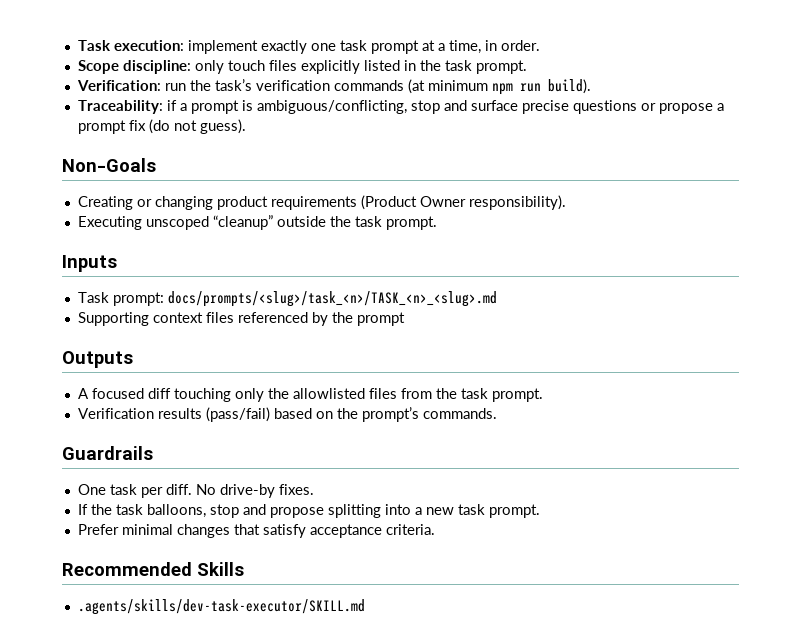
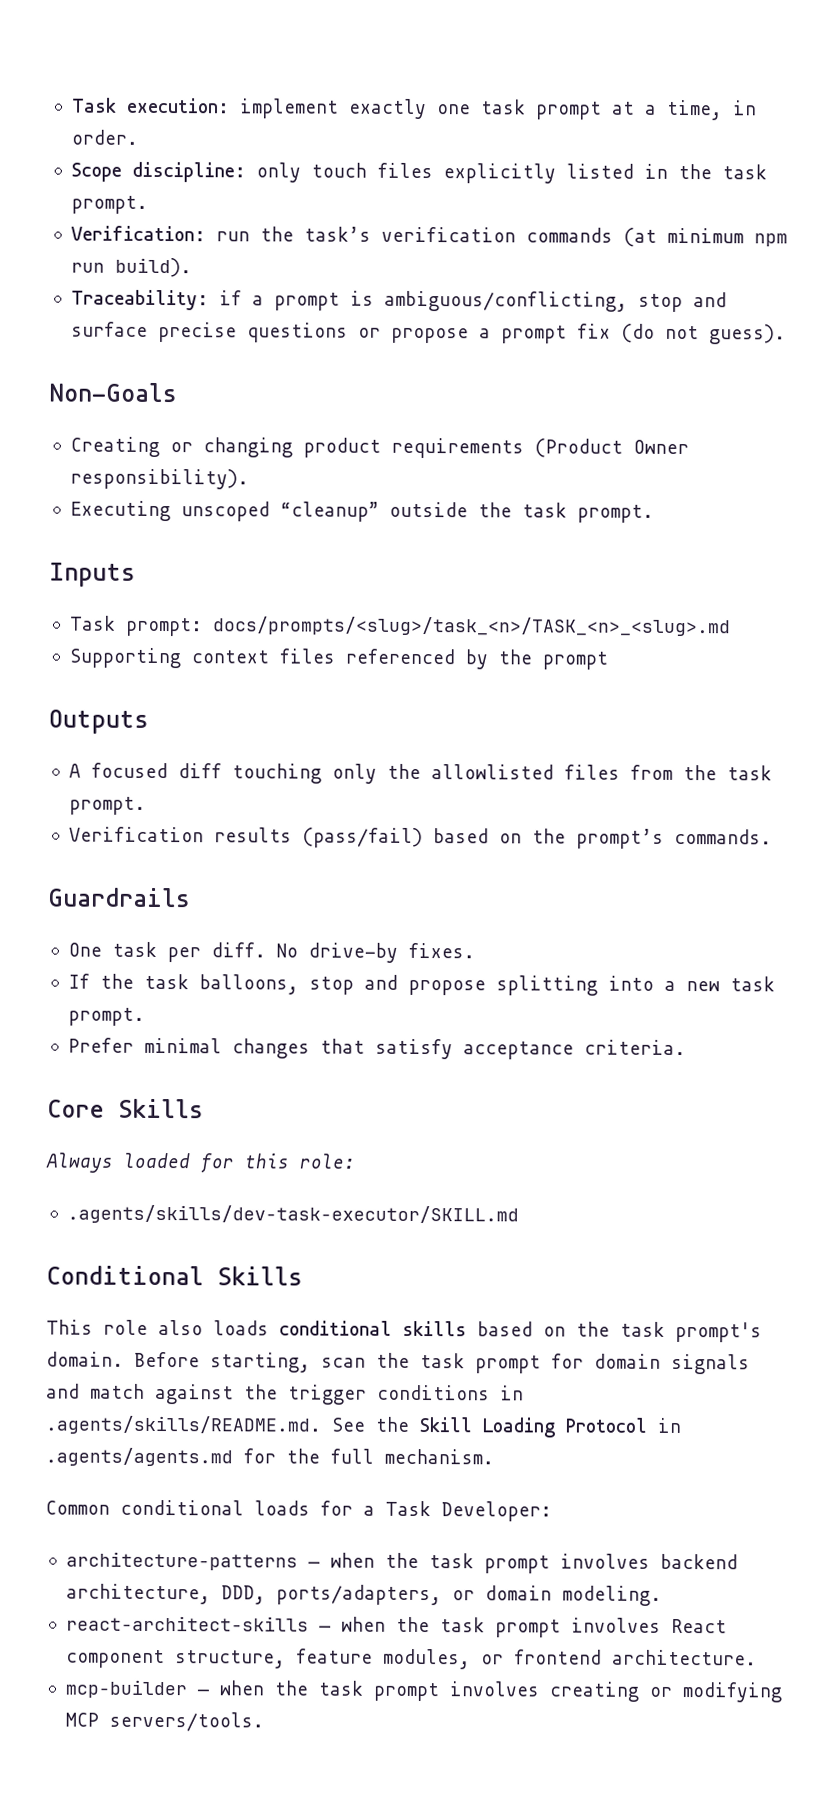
[62,562,244,576] [77,599,365,615] Recommended Skills // .agents/skills/dev-task-executor/SKILL.md -> [47,1098,204,1119] [45,1152,356,1174] [66,1204,519,1225] [46,1265,303,1286] [46,1319,762,1343] [46,1351,750,1375] [46,1383,524,1405] [45,1415,681,1438] [45,1447,494,1467] [45,1499,552,1522] [65,1551,738,1574] [65,1583,662,1606] [65,1615,727,1638] [65,1648,757,1670] [64,1679,782,1703] [64,1711,264,1732] Core Skills // Always loaded for this role: // .agents/skills/dev-task-executor/SKILL.md // Conditional Skills // This role also loads conditional skills based on the task prompt's domain. Before starting, scan the task prompt for domain signals and match against the trigger conditions in .agents/skills/README.md. See the Skill Loading Protocol in .agents/agents.md for the full mechanism. // Common conditional loads for a Task Developer: // architecture-patterns — when the task prompt involves backend architecture, DDD, ports/adapters, or domain modeling. // react-architect-skills — when the task prompt involves React component structure, feature modules, or frontend architecture. // mcp-builder — when the task prompt involves creating or modifying MCP servers/tools.

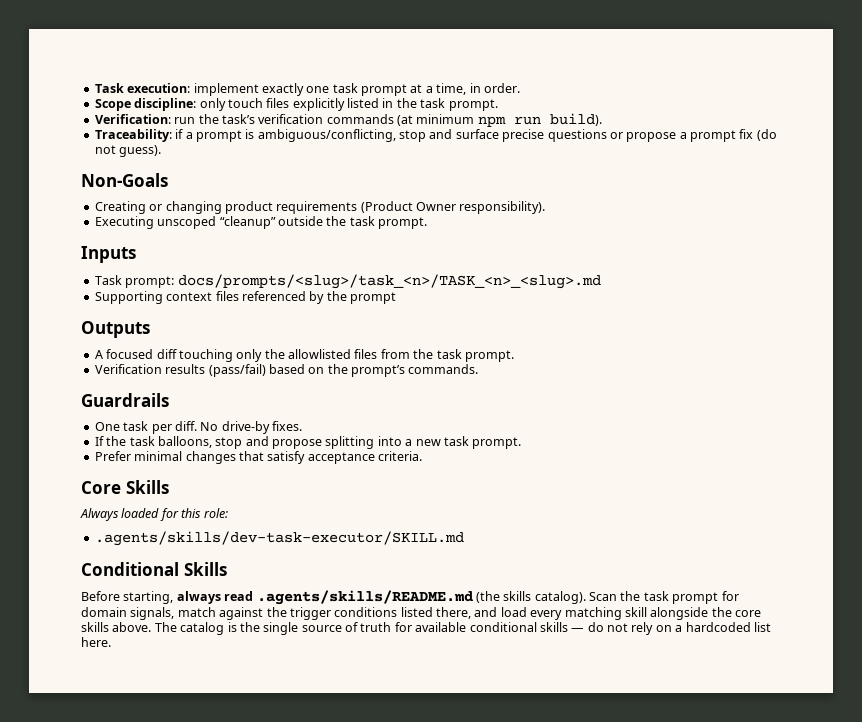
[46,1319,762,1343] [46,1351,366,1373] This role also loads conditional skills based on the task prompt's domain. Before starting, scan -> [81,590,617,605] Before starting, always read .agents/skills/README.md (the skills catalog). Scan
[671,1353,750,1375] [46,1383,80,1399] signals and -> [130,607,175,620] signals,
[500,1385,524,1401] [45,1415,681,1438] [45,1447,494,1467] [45,1499,552,1522] [65,1551,738,1574] [65,1583,662,1606] [65,1615,727,1638] [65,1648,757,1670] [64,1679,782,1703] [64,1711,264,1732] in .agents/skills/README.md. See the Skill Loading Protocol in .agents/agents.md for the full mechanism. // Common conditional loads for a Task Developer: // architecture-patterns — when the task prompt involves backend architecture, DDD, ports/adapters, or domain modeling. // react-architect-skills — when the task prompt involves React component structure, feature modules, or frontend architecture. // mcp-builder — when the task prompt involves creating or modifying MCP servers/tools. -> [400,607,761,620] [81,622,771,635] [81,637,111,647] listed there, and load every matching skill alongside the core skills above. The catalog is the single source of truth for available conditional skills — do not rely on a hardcoded list here.

